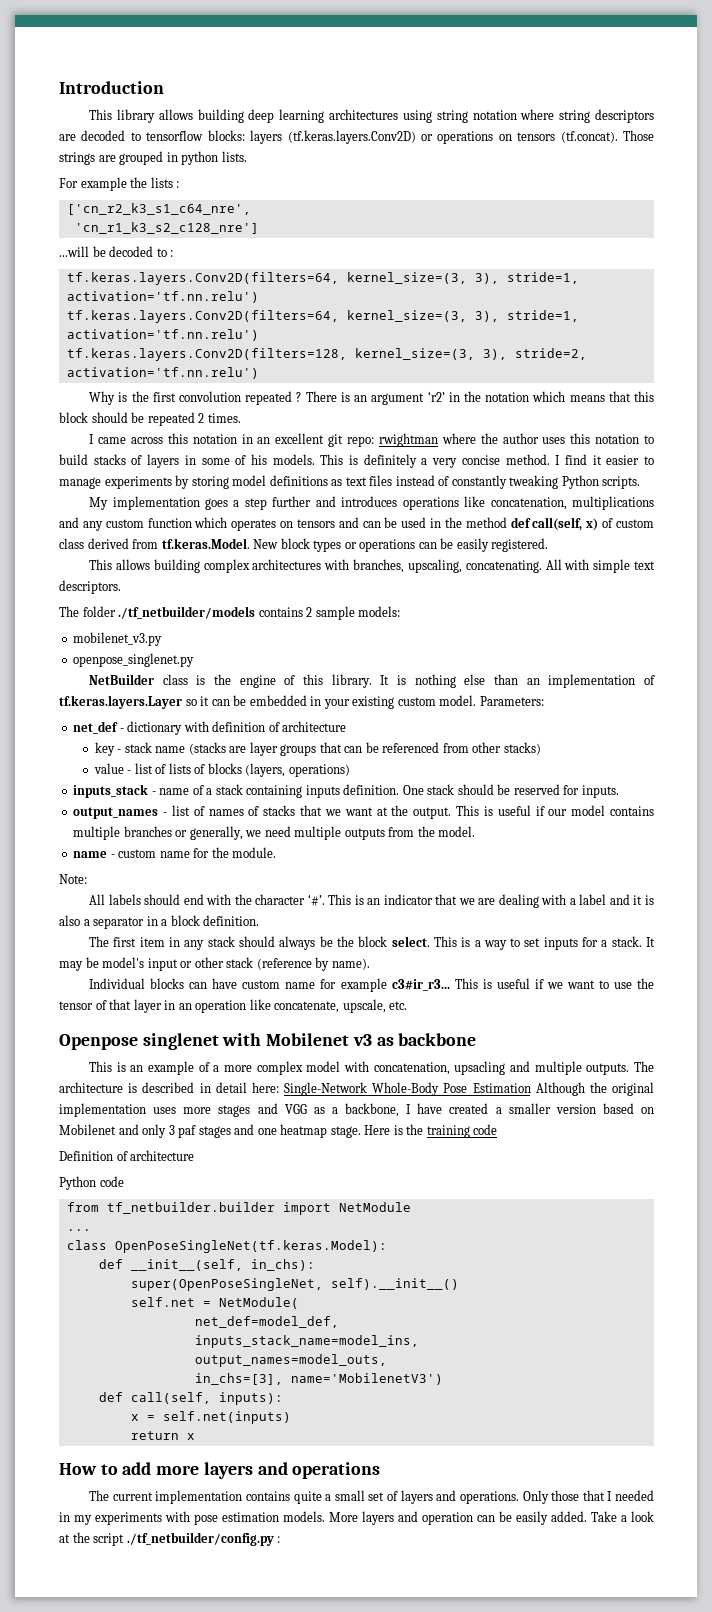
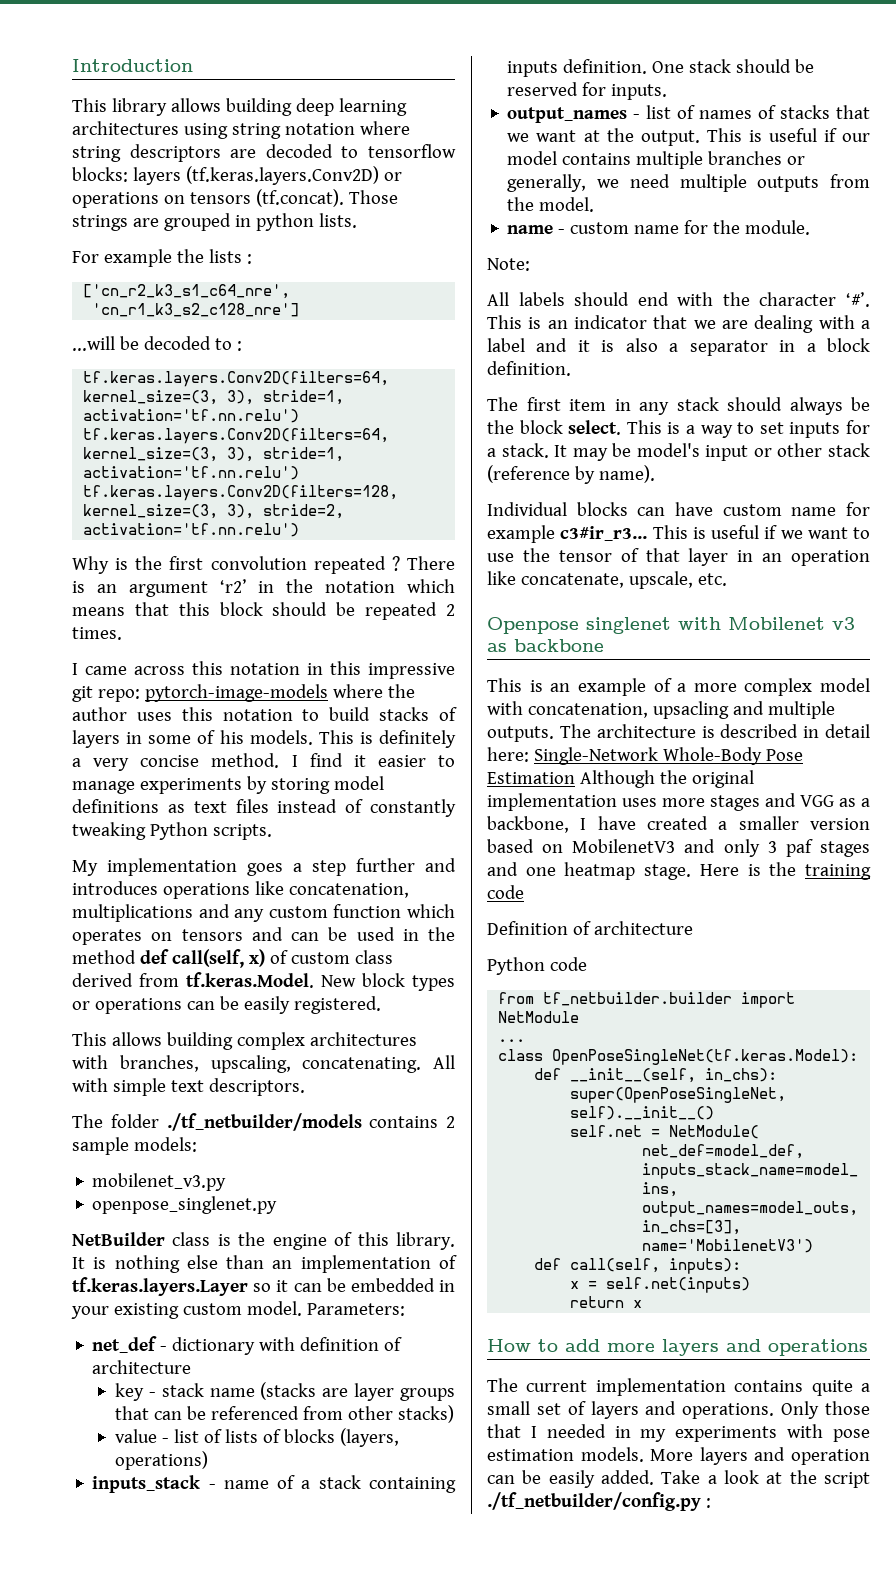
[257,433,325,444] an excellent -> [330,661,455,679] this impressive
[378,433,438,447] rwightman -> [144,684,328,702] pytorch-image-models
[59,1124,116,1135] Mobilenet -> [572,839,676,853] MobilenetV3

